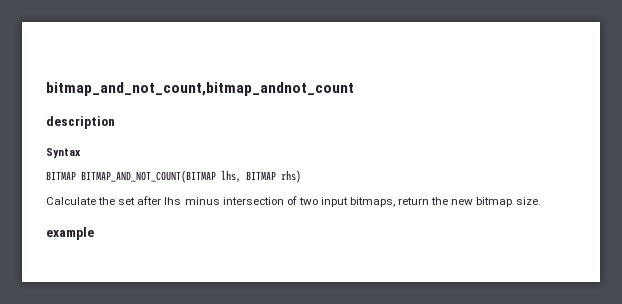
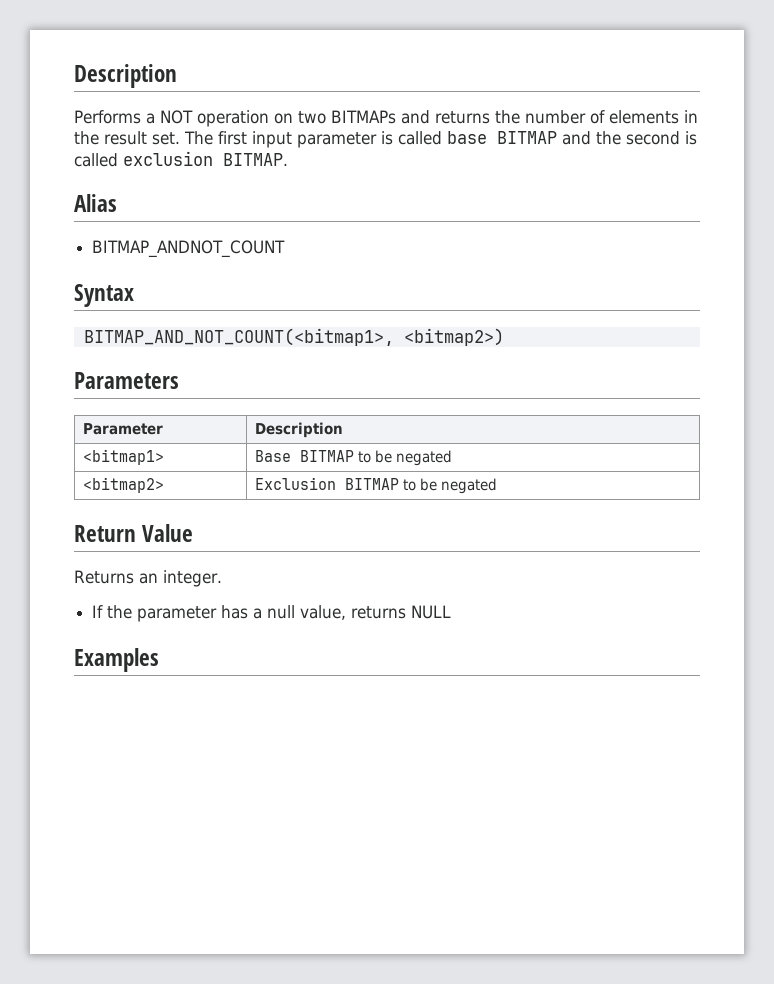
[46,82,354,96] [46,116,115,129] [46,148,81,158] [46,170,301,183] [46,196,541,207] [46,227,94,240] bitmap_and_not_count,bitmap_andnot_count // description // Syntax // BITMAP BITMAP_AND_NOT_COUNT(BITMAP lhs, BITMAP rhs) // Calculate the set after lhs minus intersection of two input bitmaps, return the new bitmap size. // example -> [74,64,177,88] [74,110,698,127] [74,131,697,148] [74,151,288,167] [74,194,117,212] [92,240,286,258] [74,284,134,307] [83,328,504,346] [74,372,179,389] [82,423,163,435] [254,422,343,438] [82,449,164,465] [254,450,452,466] [82,477,164,493] [254,477,497,494] [74,524,194,542] [74,570,222,587] [92,605,452,622] [74,648,159,672] Description // Performs a NOT operation on two BITMAPs and returns the number of elements in the result set. The first input parameter is called base BITMAP and the second is called exclusion BITMAP. // Alias // BITMAP_ANDNOT_COUNT // Syntax // BITMAP_AND_NOT_COUNT(<bitmap1>, <bitmap2>) // Parameters // Parameter | Description // <bitmap1> | Base BITMAP to be negated // <bitmap2> | Exclusion BITMAP to be negated // Return Value // Returns an integer. // If the parameter has a null value, returns NULL // Examples

